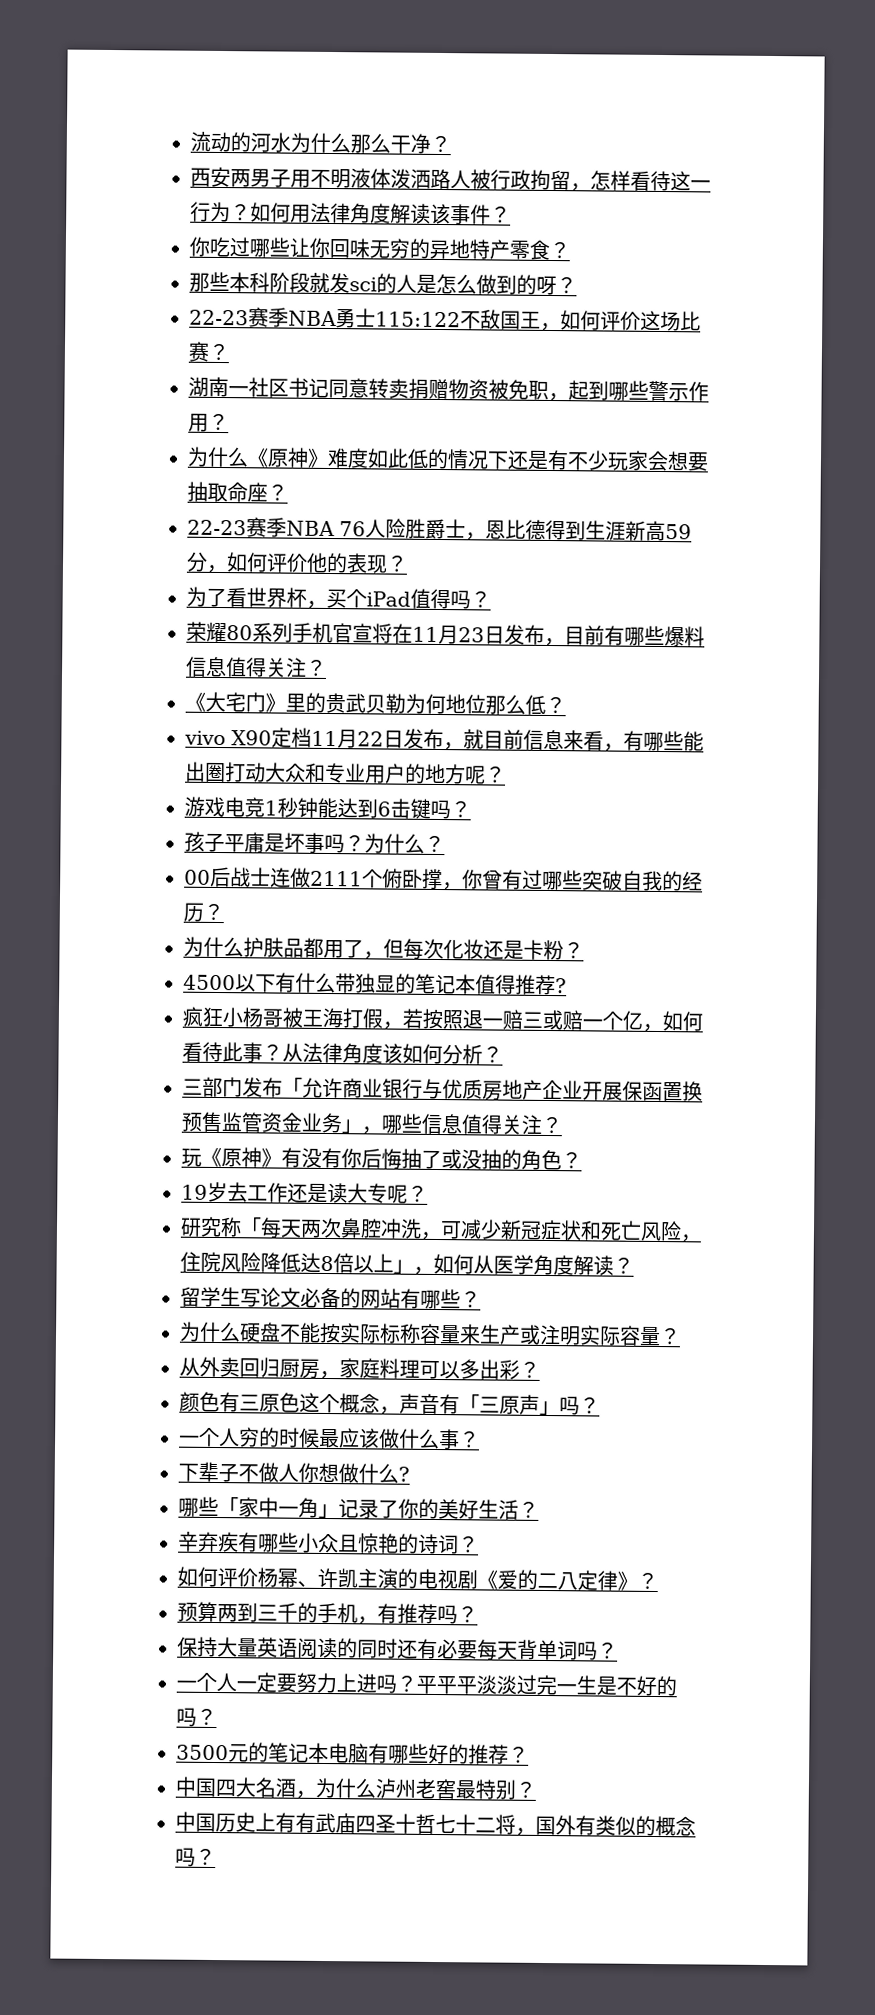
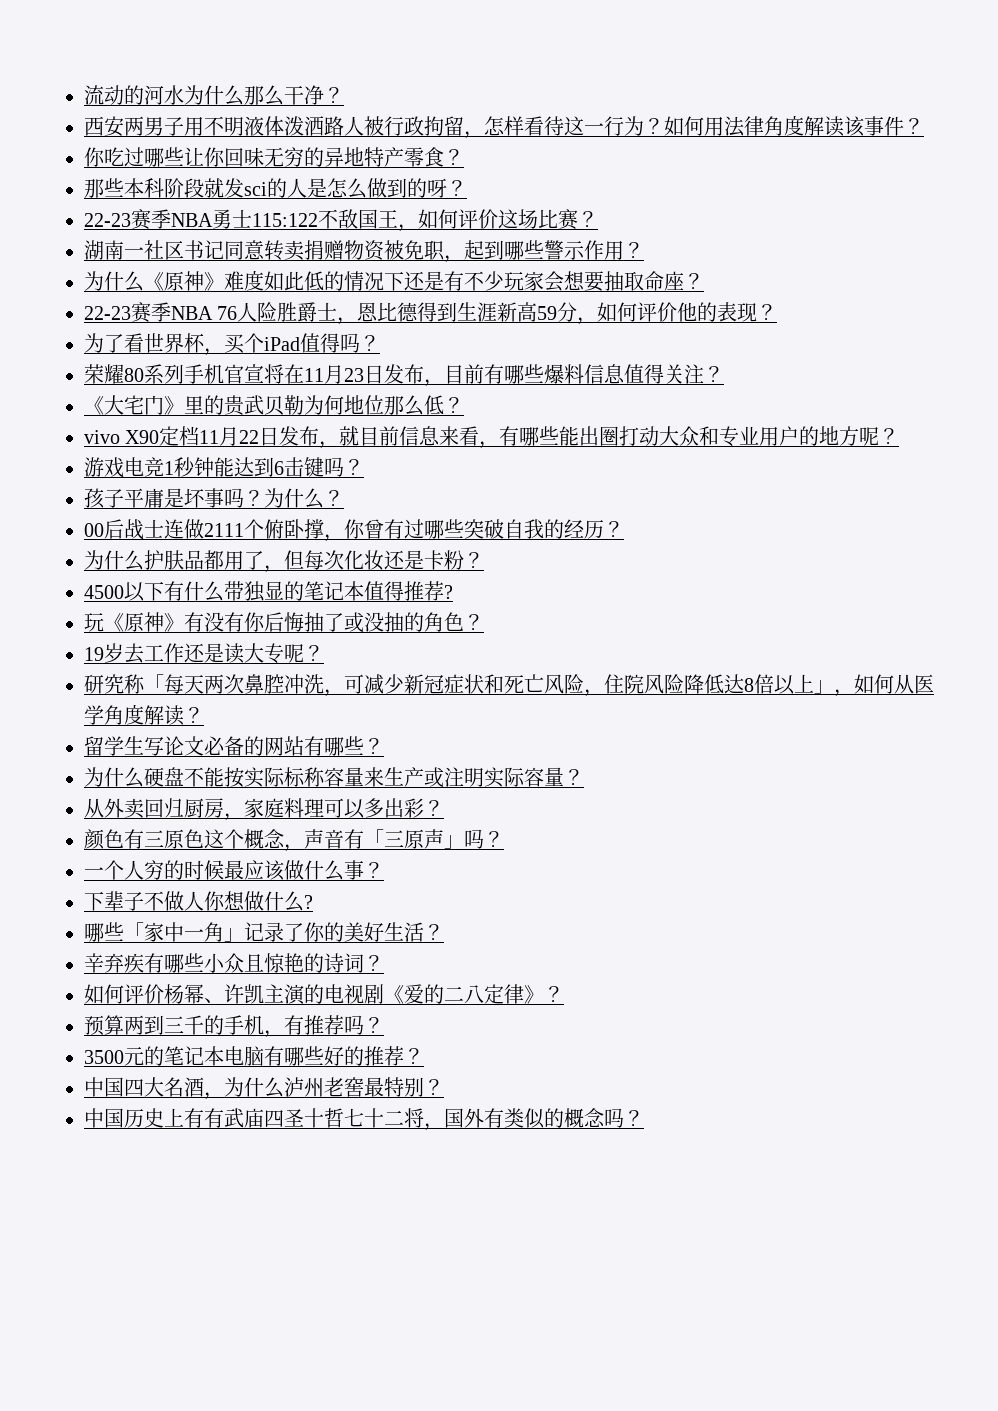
[182,1006,703,1033] [182,1041,503,1065] [182,1076,703,1102] [181,1111,563,1135] // 疯狂小杨哥被王海打假，若按照退一赔三或赔一个亿，如何看待此事？从法律角度该如何分析？ // 三部门发布「允许商业银行与优质房地产企业开展保函置换预售监管资金业务」，哪些信息值得关注？ -> (453, 592) none
[177,1636,618,1661] [176,1672,677,1697] [176,1707,217,1727] // 保持大量英语阅读的同时还有必要每天背单词吗？ // 一个人一定要努力上进吗？平平平淡淡过完一生是不好的吗？ -> (384, 1025) none

